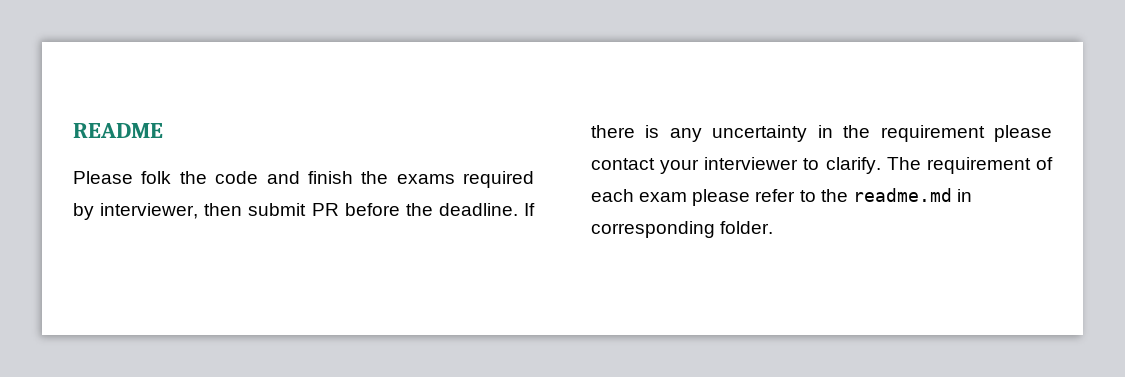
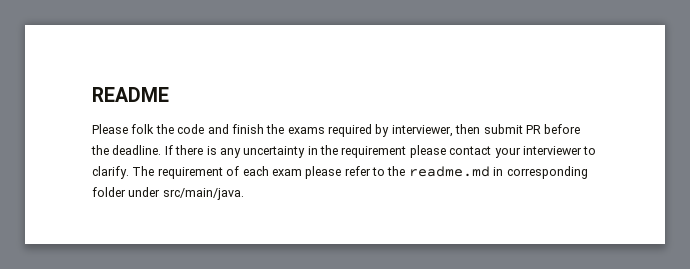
[720,221,774,234] folder. -> [92,187,244,200] folder under src/main/java.

